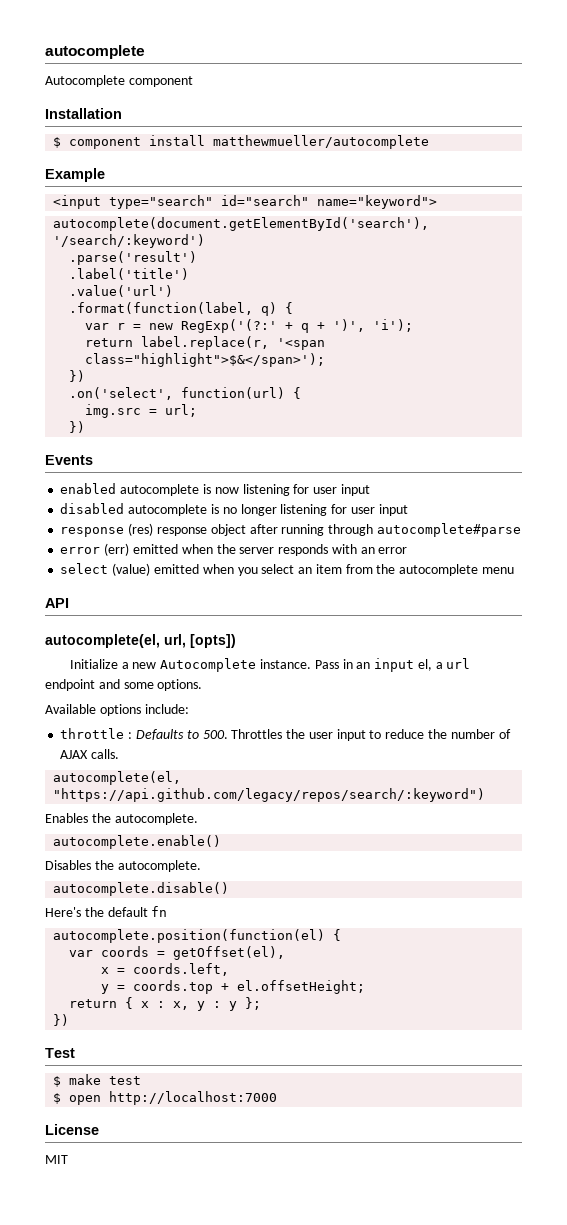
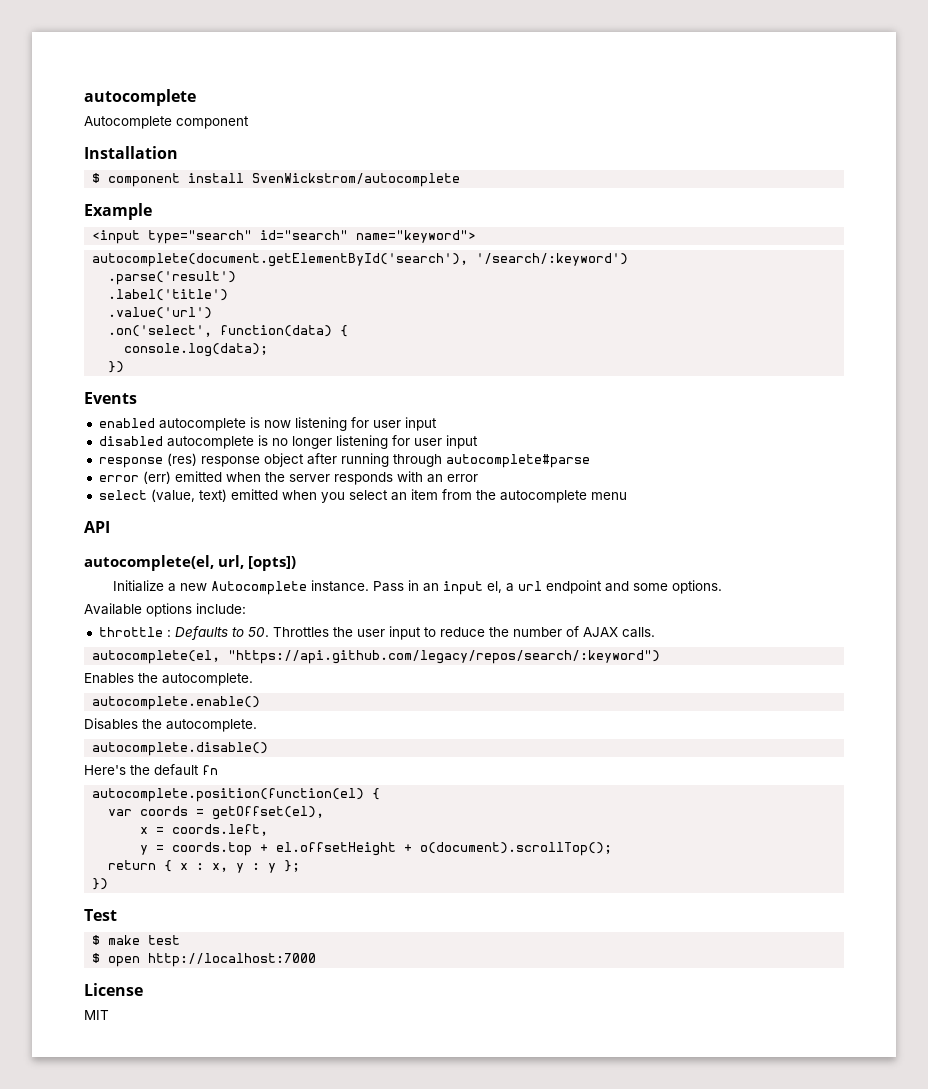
[213,135,430,149] matthewmueller/autocomplete -> [252,173,461,187] SvenWickstrom/autocomplete
[69,302,294,316] [85,319,414,333] [85,336,326,350] [85,353,326,367] [69,370,86,382] [69,387,302,400] [85,404,198,418] .format(function(label, q) { // var r = new RegExp('(?:' + q + ')', 'i'); // return label.replace(r, '<span class="highlight">$&</span>'); // }) // .on('select', function(url) { // img.src = url; -> [108,325,349,337] [124,343,269,357] .on('select', function(data) { // console.log(data);
[112,563,151,576] (value) -> [150,489,227,502] (value, text)
[202,730,228,739] 500. -> [247,627,269,637] 50.
[237,980,366,994] el.offsetHeight; -> [276,842,613,856] el.offsetHeight + o(document).scrollTop();

